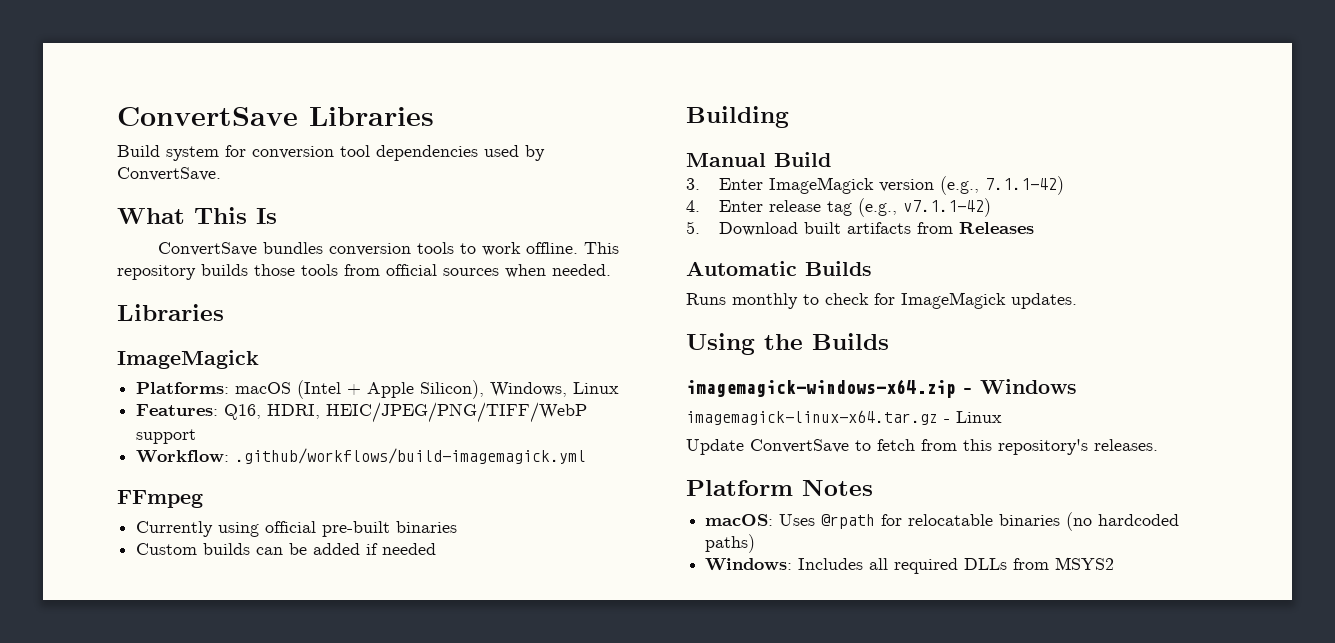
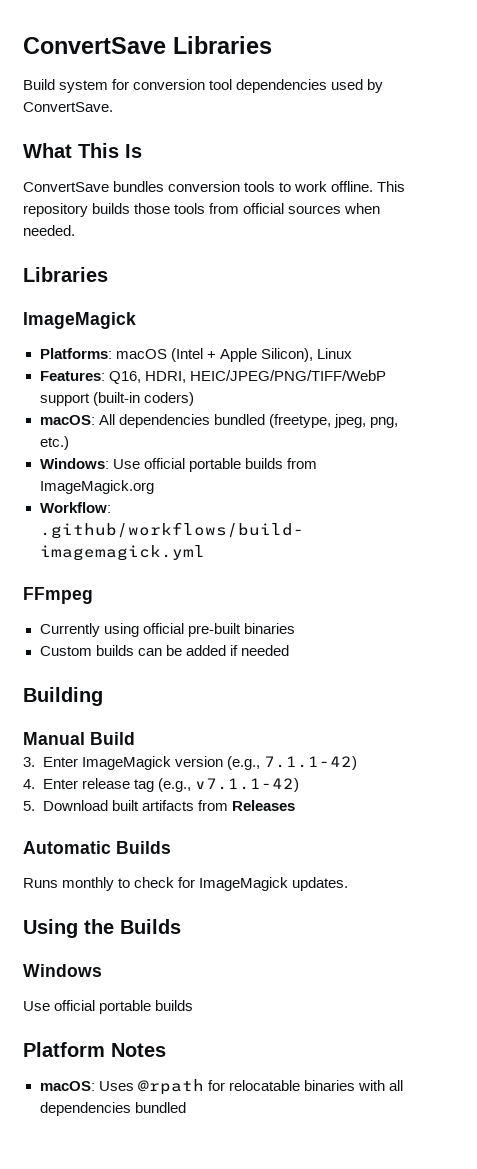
[490,382,568,397] Windows, -> (313, 355) none
(197, 436) none -> [92,392,194,406] [39,414,398,428] [39,436,69,450] [39,458,317,472] [39,480,154,494] (built-in coders) // macOS: All dependencies bundled (freetype, jpeg, png, etc.) // Windows: Use official portable builds from ImageMagick.org
[686,379,972,398] imagemagick-windows-x64.zip - -> (181, 926) none
[686,410,1002,425] [686,439,1158,455] imagemagick-linux-x64.tar.gz - Linux // Update ConvertSave to fetch from this repository's releases. -> [23,1000,194,1014] Use official portable builds
[1066,512,1180,531] [705,534,756,553] [705,557,1115,574] (no hardcoded paths) // Windows: Includes all required DLLs from MSYS2 -> [357,1080,403,1091] [39,1102,186,1116] with all dependencies bundled

